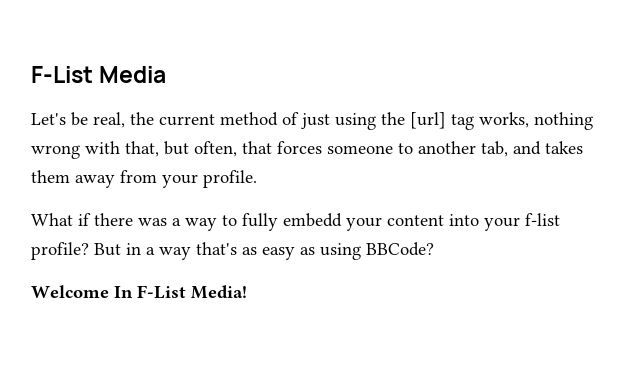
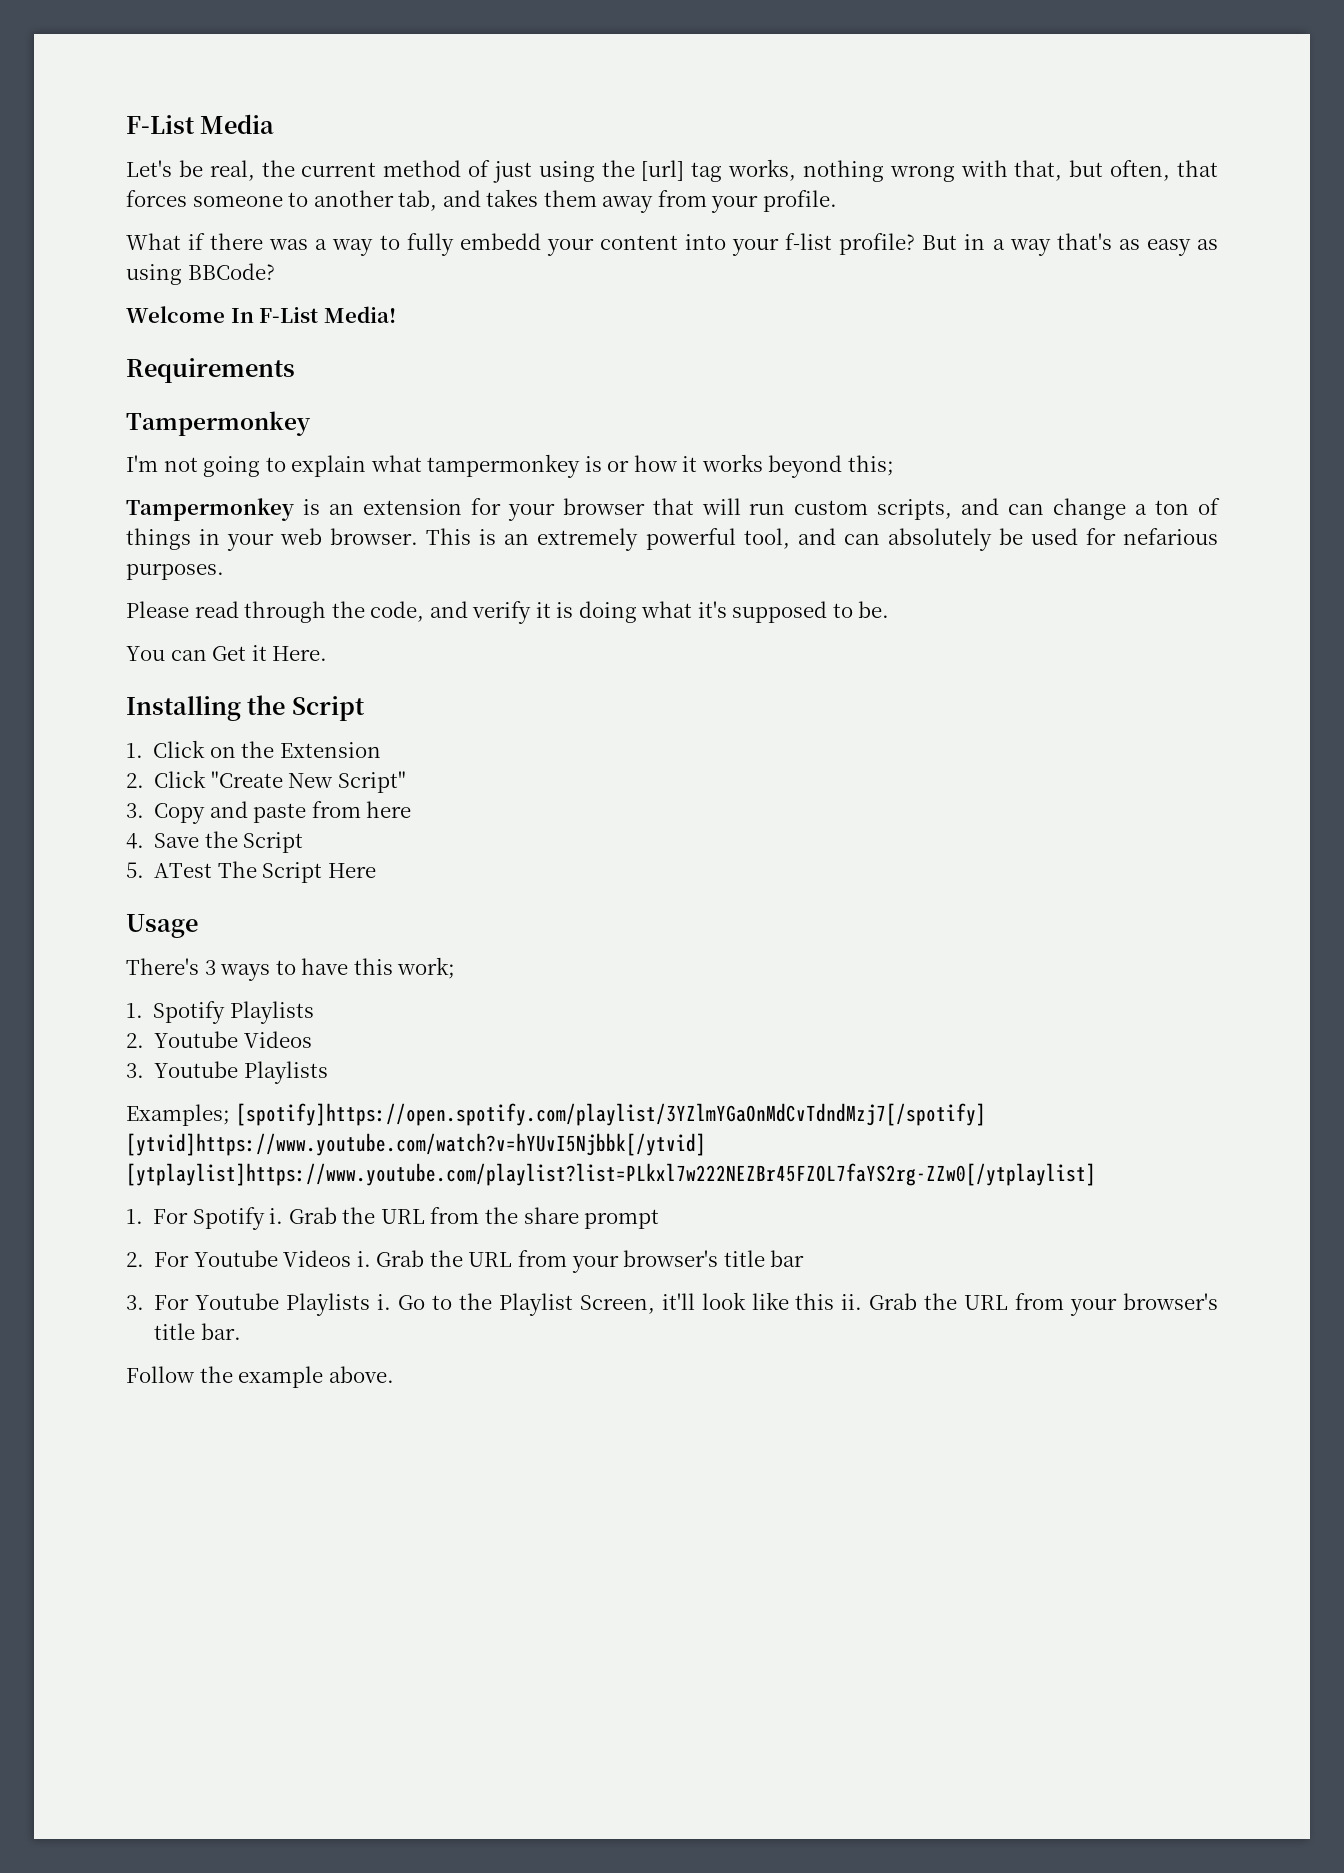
(247, 292) none -> [126,358,295,383] [126,411,311,436] [126,454,894,478] [126,498,1221,521] [126,528,1218,551] [126,563,224,580] [126,601,890,624] [126,645,328,661] [126,695,365,721] [126,740,381,758] [126,770,406,793] [126,801,412,824] [126,831,304,853] [126,861,376,883] [126,914,198,938] [126,957,456,981] [126,1001,314,1024] [126,1031,312,1048] [126,1061,328,1084] [126,1103,986,1126] [126,1133,706,1156] [126,1163,1096,1186] [126,1207,660,1230] [126,1250,805,1273] [126,1292,1219,1316] [154,1323,241,1340] [126,1366,394,1388] // Requirements // Tampermonkey // I'm not going to explain what tampermonkey is or how it works beyond this; // Tampermonkey is an extension for your browser that will run custom scripts, and can change a ton of things in your web browser. This is an extremely powerful tool, and can absolutely be used for nefarious purposes. // Please read through the code, and verify it is doing what it's supposed to be. // You can Get it Here. // Installing the Script // 1. Click on the Extension // 2. Click "Create New Script" // 3. Copy and paste from here // 4. Save the Script // 5. ATest The Script Here // Usage // There's 3 ways to have this work; // 1. Spotify Playlists // 2. Youtube Videos // 3. Youtube Playlists // Examples; [spotify]https://open.spotify.com/playlist/3YZlmYGaOnMdCvTdndMzj7[/spotify] [ytvid]https://www.youtube.com/watch?v=hYUvI5Njbbk[/ytvid] [ytplaylist]https://www.youtube.com/playlist?list=PLkxl7w222NEZBr45FZOL7faYS2rg-ZZw0[/ytplaylist] // 1. For Spotify i. Grab the URL from the share prompt // 2. For Youtube Videos i. Grab the URL from your browser's title bar // 3. For Youtube Playlists i. Go to the Playlist Screen, it'll look like this ii. Grab the URL from your browser's title bar. // Follow the example above.

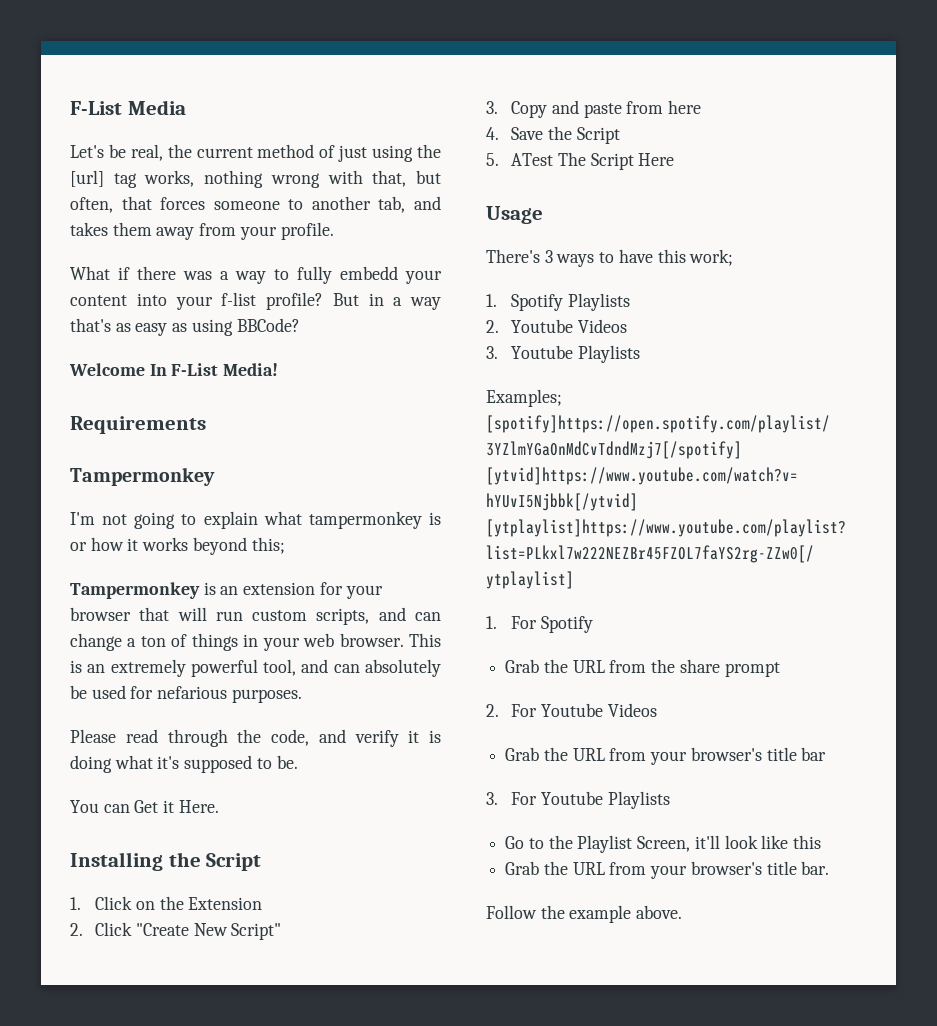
[269,1208,284,1224] i. -> (593, 624) //
[356,1251,371,1267] i. -> (657, 710) //
[377,1294,392,1310] i. -> (670, 800) //
[841,1294,863,1310] ii. -> (822, 842) //

